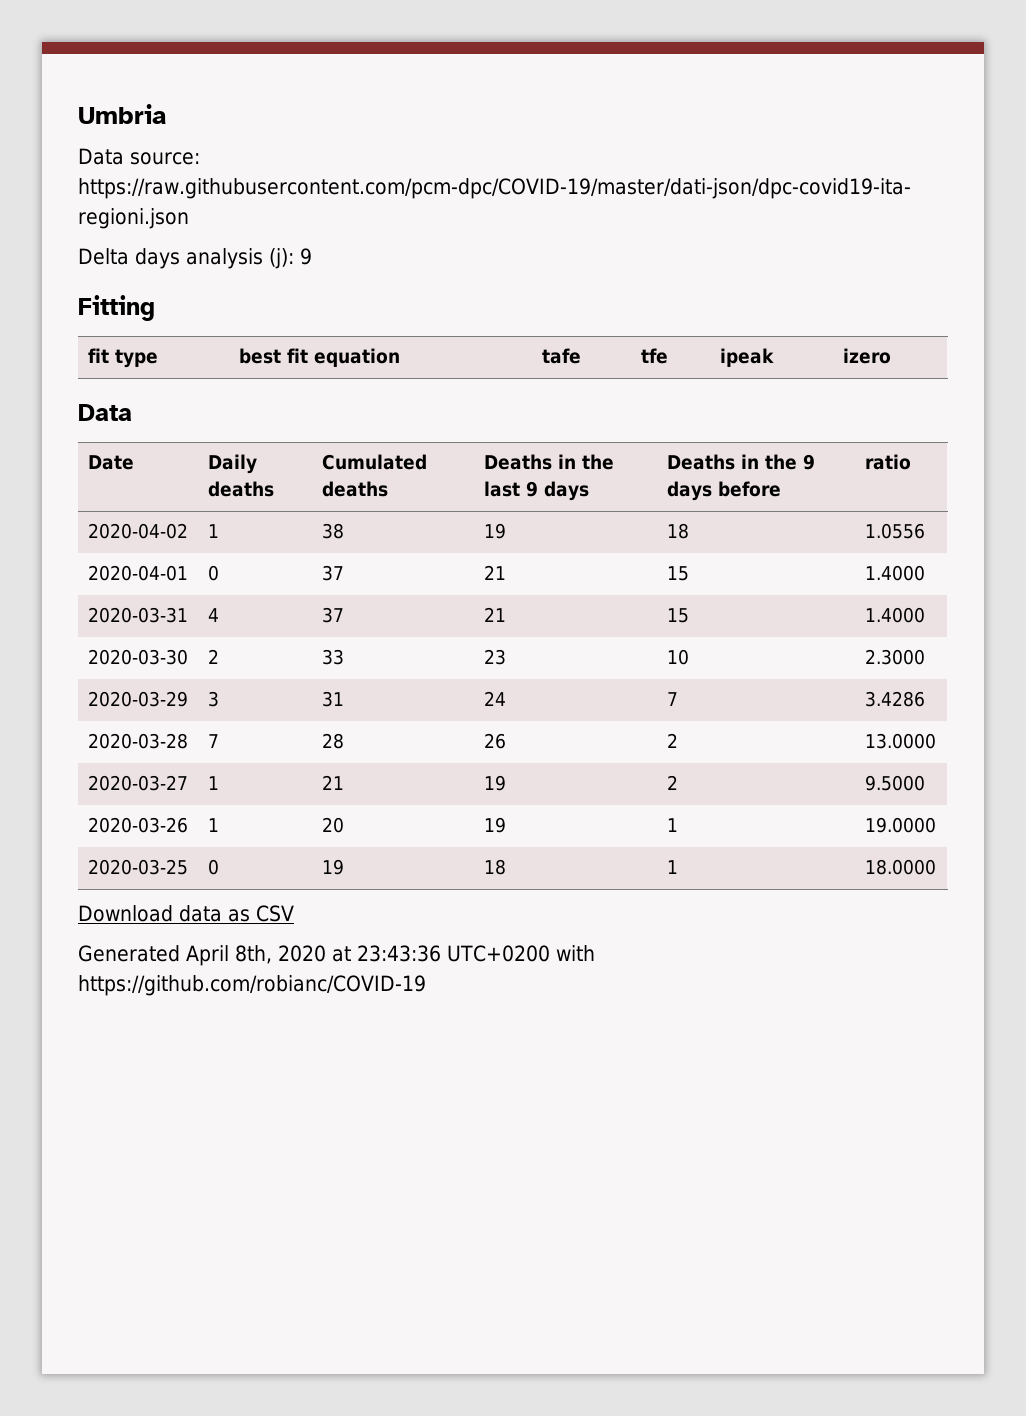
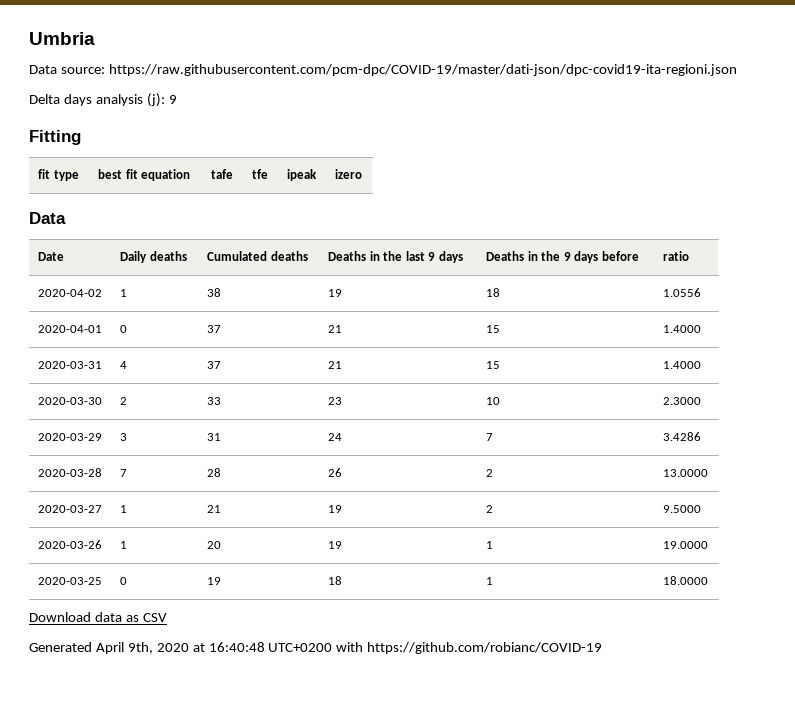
[235,945,272,964] 8th, -> [127,642,153,654] 9th,
[357,945,441,962] 23:43:36 -> [208,642,265,652] 16:40:48

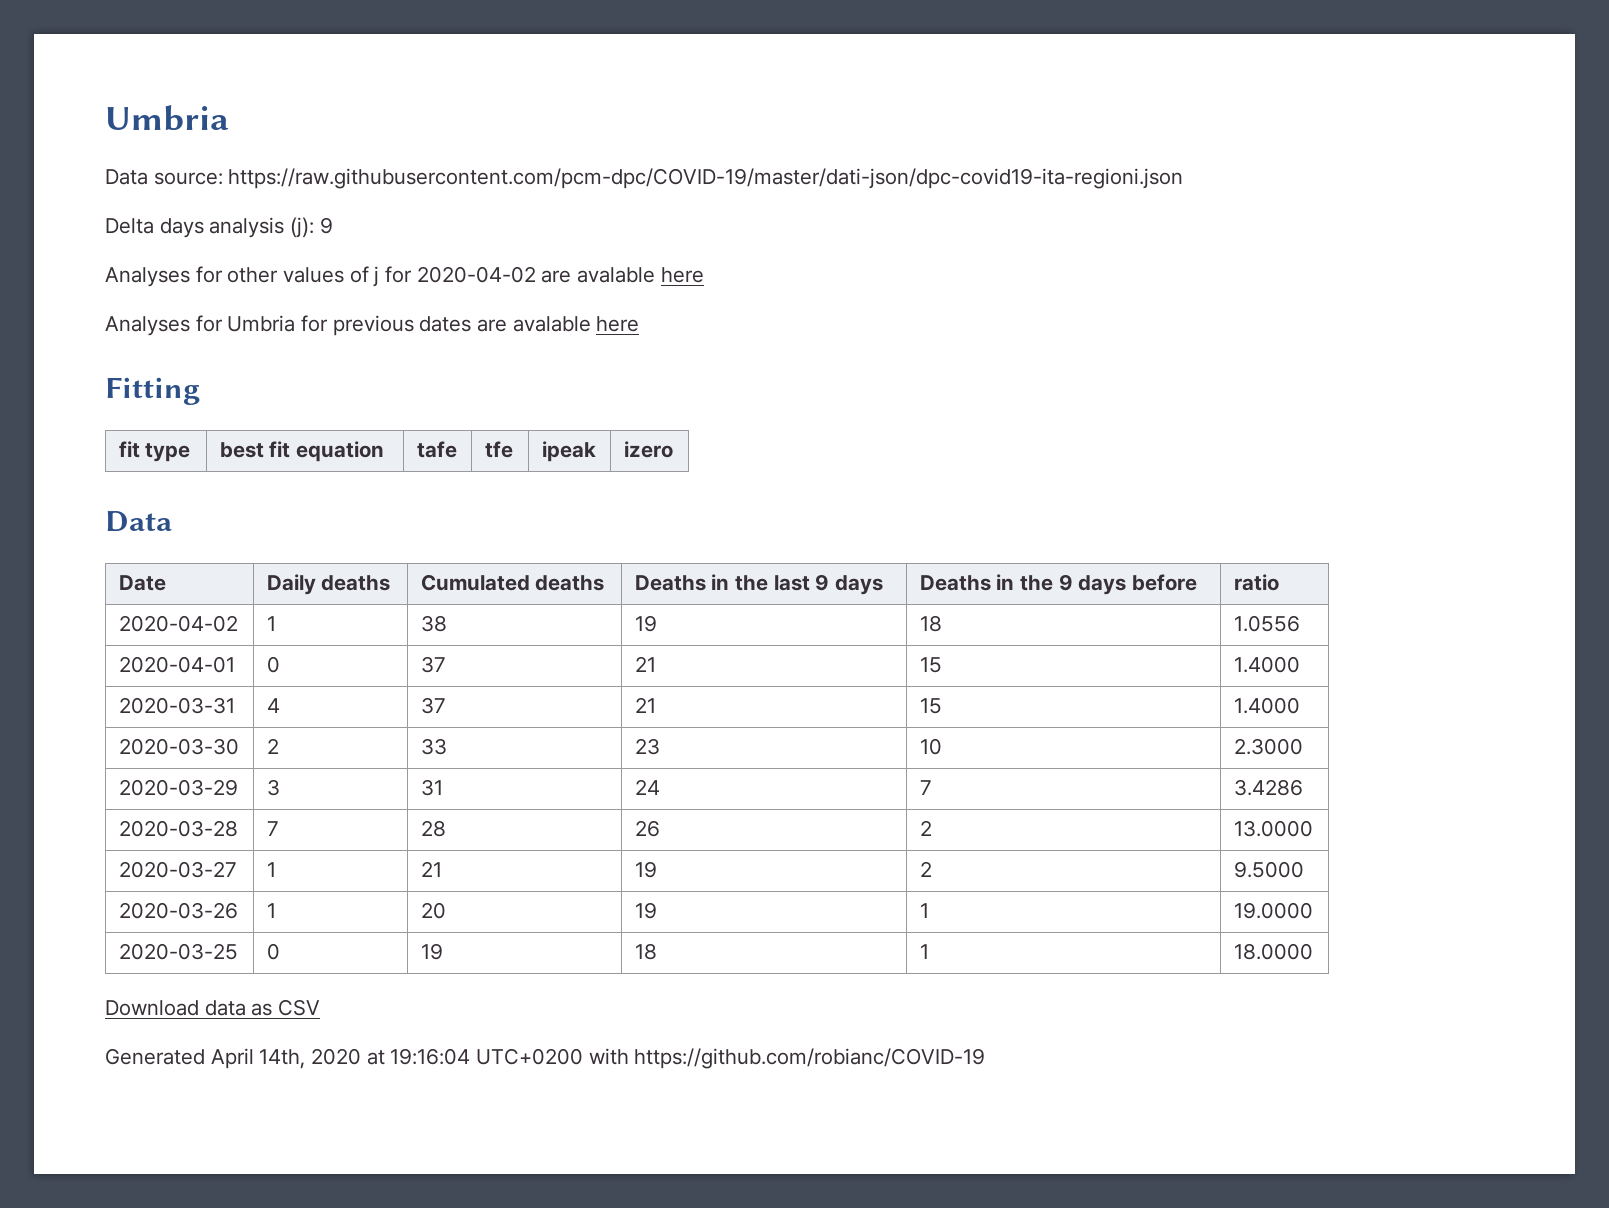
(177, 99) none -> [105,266,704,287] [105,315,640,336] // Analyses for other values of j for 2020-04-02 are avalable here // Analyses for Umbria for previous dates are avalable here
[127,642,153,654] 9th, -> [259,1049,306,1069] 14th,
[208,642,265,652] 16:40:48 -> [390,1048,471,1065] 19:16:04

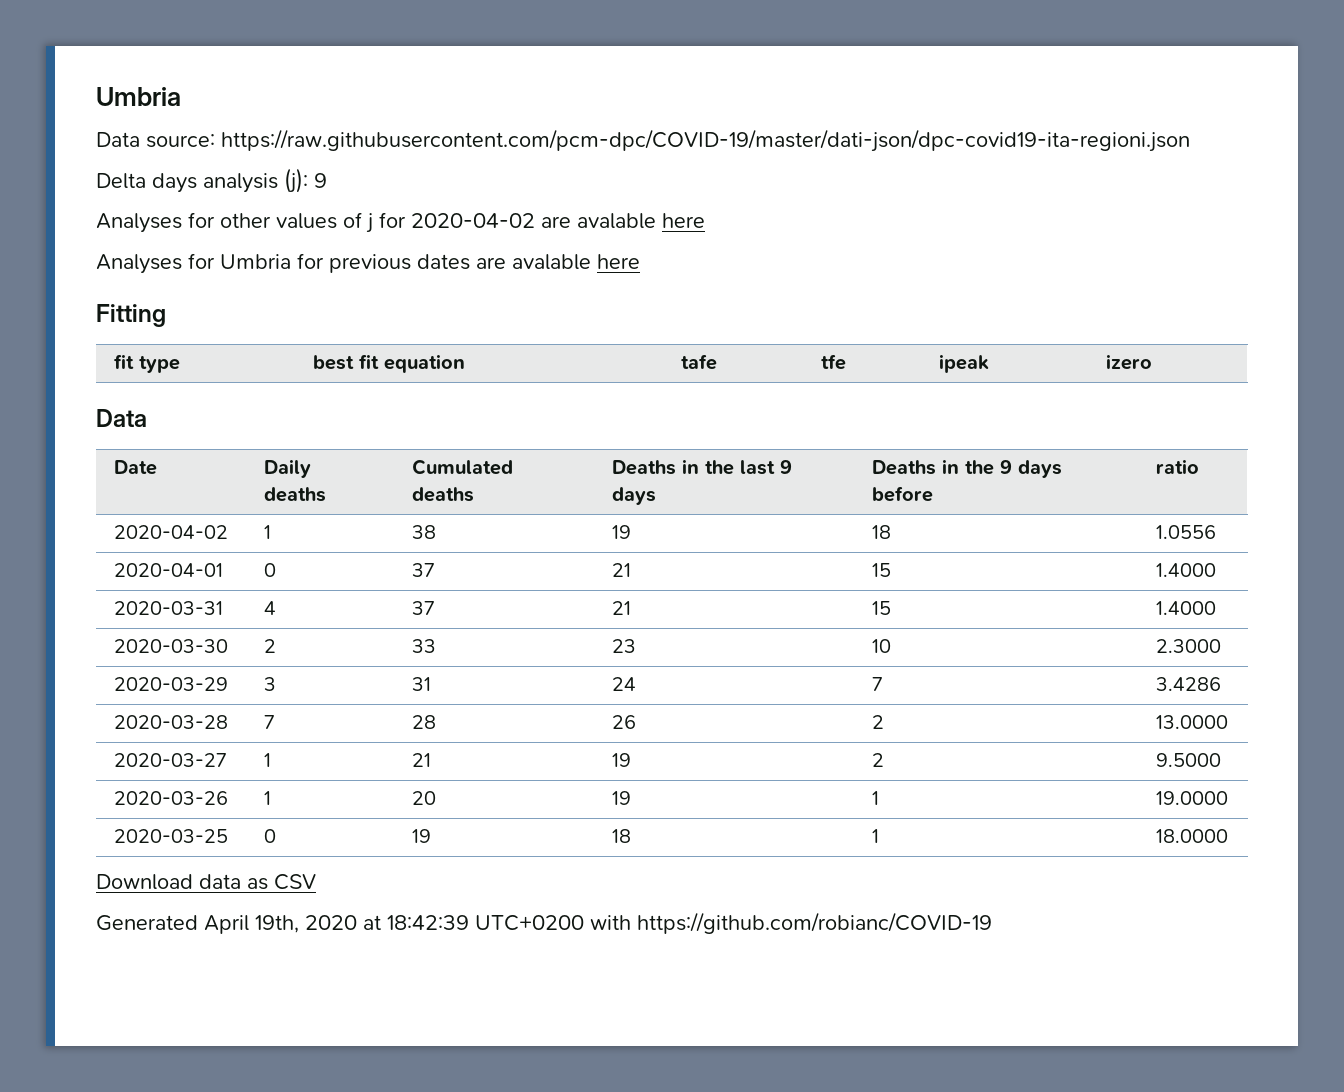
[259,1049,306,1069] 14th, -> [255,915,299,933] 19th,
[390,1048,471,1065] 19:16:04 -> [387,915,469,930] 18:42:39

